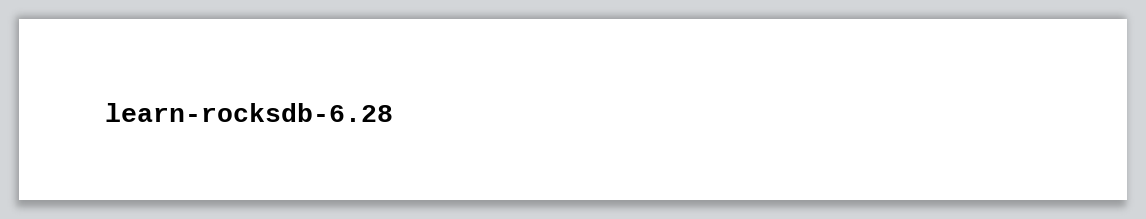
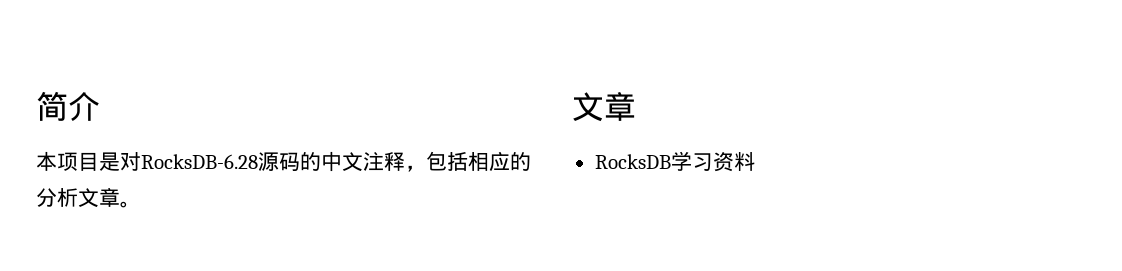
[105,103,393,122] learn-rocksdb-6.28 -> [36,91,100,121] [36,151,531,172] [36,187,141,208] [572,92,636,122] [594,151,755,172] 简介 // 本项目是对RocksDB-6.28源码的中文注释，包括相应的分析文章。 // 文章 // RocksDB学习资料

